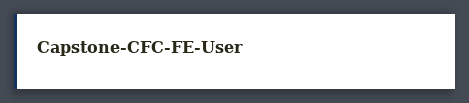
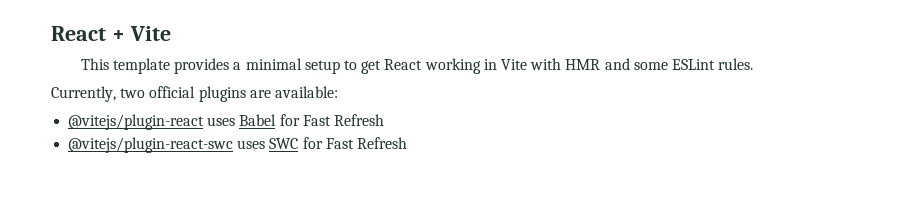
[37,41,243,56] Capstone-CFC-FE-User -> [51,26,171,41] [80,58,754,74] [51,86,338,102] [68,114,384,130] [68,137,407,153] React + Vite // This template provides a minimal setup to get React working in Vite with HMR and some ESLint rules. // Currently, two official plugins are available: // @vitejs/plugin-react uses Babel for Fast Refresh // @vitejs/plugin-react-swc uses SWC for Fast Refresh

